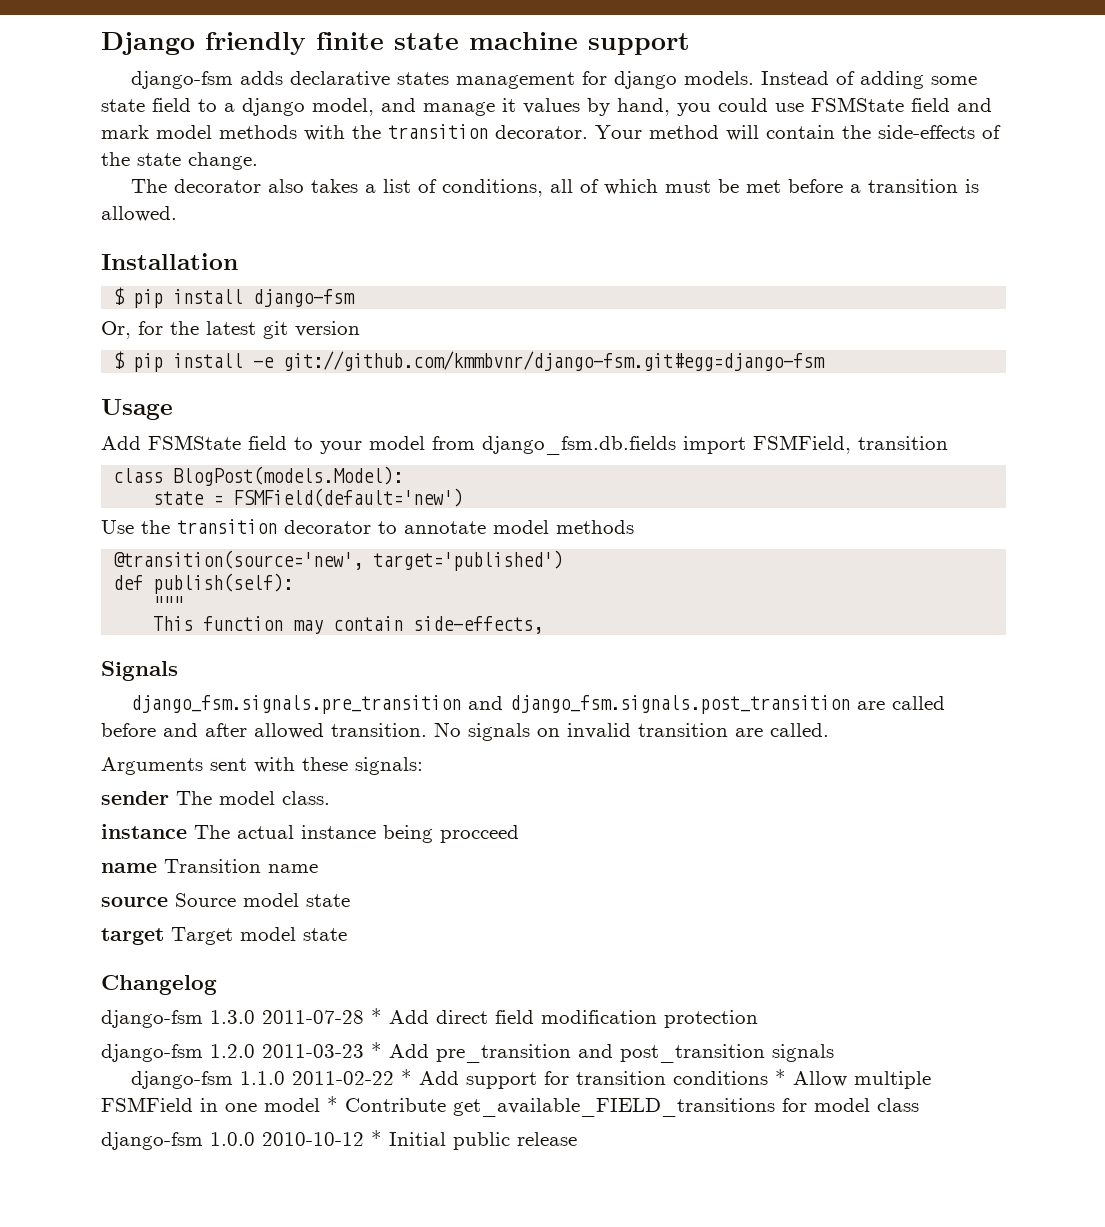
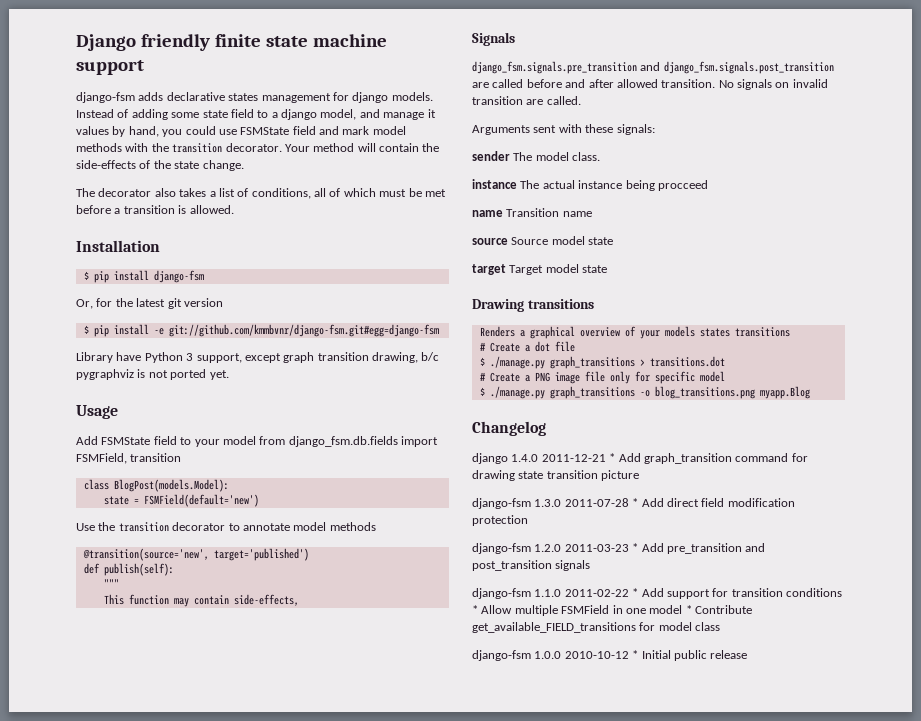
(826, 361) none -> [76,352,440,363] [76,369,229,380] // Library have Python 3 support, except graph transition drawing, b/c pygraphviz is not ported yet.
[101,975,217,995] Changelog -> [472,299,594,312] [479,326,790,339] [479,341,575,352] [479,356,725,369] [479,371,725,384] [479,386,810,399] [472,421,546,436] [472,453,808,464] [472,470,640,481] Drawing transitions // Renders a graphical overview of your models states transitions // # Create a dot file // $ ./manage.py graph_transitions > transitions.dot // # Create a PNG image file only for specific model // $ ./manage.py graph_transitions -o blog_transitions.png myapp.Blog // Changelog // django 1.4.0 2011-12-21 * Add graph_transition command for drawing state transition picture

